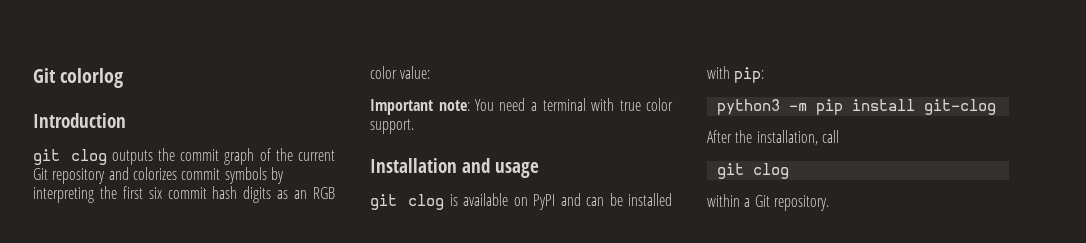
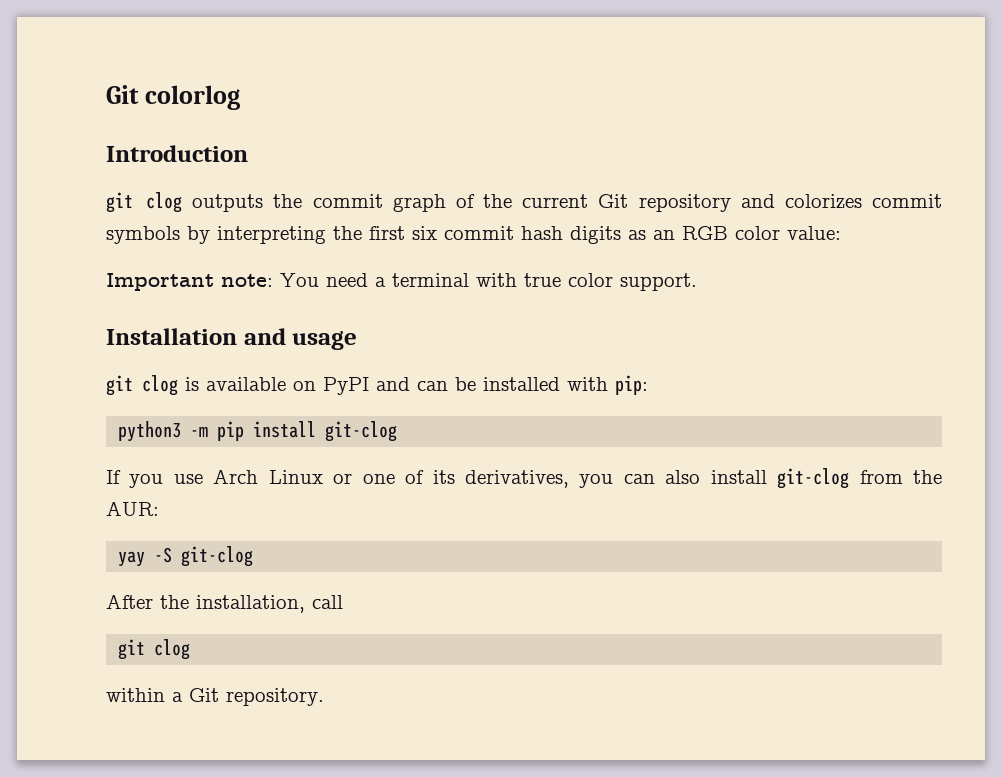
(996, 107) none -> [106,468,942,489] [106,501,159,516] [118,546,254,567] // If you use Arch Linux or one of its derivatives, you can also install git-clog from the AUR: // yay -S git-clog

